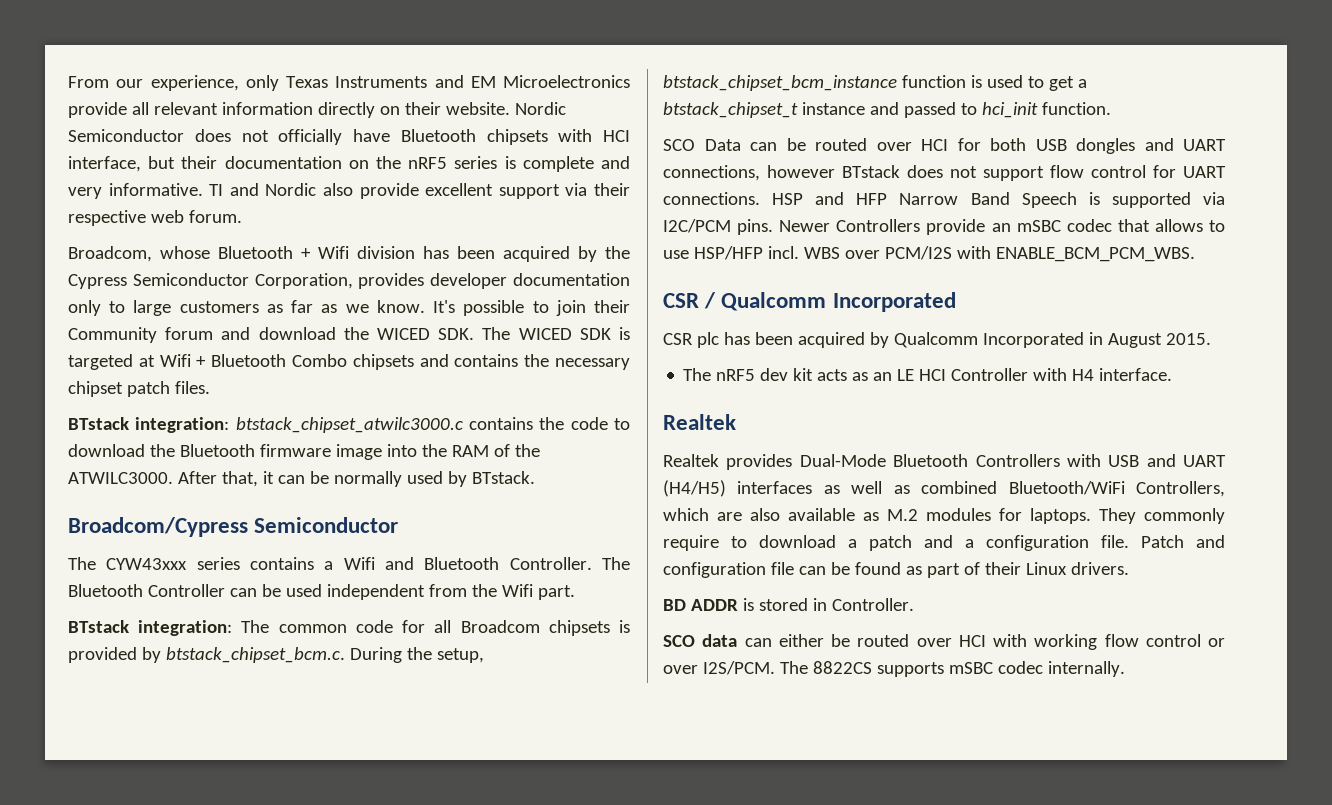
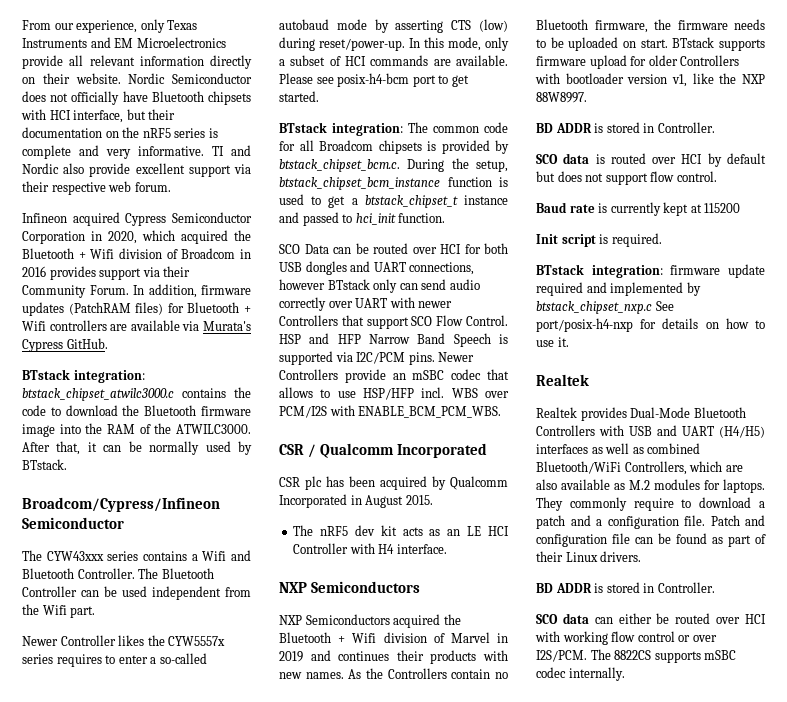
[68,246,630,262] [68,273,630,289] [68,300,630,316] [68,327,630,343] [68,354,630,370] [68,381,210,397] Broadcom, whose Bluetooth + Wifi division has been acquired by the Cypress Semiconductor Corporation, provides developer documentation only to large customers as far as we know. It's possible to join their Community forum and download the WICED SDK. The WICED SDK is targeted at Wifi + Bluetooth Combo chipsets and contains the necessary chipset patch files. -> [22,212,252,226] [22,230,251,244] [22,248,251,259] [22,266,191,280] [22,284,251,298] [22,302,251,316] [22,320,251,331] [22,338,108,352] Infineon acquired Cypress Semiconductor Corporation in 2020, which acquired the Bluetooth + Wifi division of Broadcom in 2016 provides support via their Community Forum. In addition, firmware updates (PatchRAM files) for Bluetooth + Wifi controllers are available via Murata's Cypress GitHub.
[68,517,248,537] Broadcom/Cypress -> [22,497,220,512] Broadcom/Cypress/Infineon
(575, 592) none -> [22,635,226,646] [22,653,207,667] [279,19,508,33] [279,37,509,51] [279,55,508,66] [279,73,469,87] [279,91,319,102] // Newer Controller likes the CYW5557x series requires to enter a so-called autobaud mode by asserting CTS (low) during reset/power-up. In this mode, only a subset of HCI commands are available. Please see posix-h4-bcm port to get started.
[907,165,1226,181] [663,192,760,205] does not support flow control for UART connections. -> [373,279,480,293] [279,297,453,311] [279,315,508,329] only can send audio correctly over UART with newer Controllers that support SCO Flow Control.
(1173, 374) none -> [279,581,421,593] [279,614,461,628] [279,632,508,643] [279,650,508,664] [279,668,508,679] [536,19,765,33] [536,37,765,51] [536,55,740,69] [535,73,765,87] [536,92,587,103] [536,122,715,133] [536,153,766,167] [536,171,717,185] [536,202,741,216] [536,233,662,247] [536,264,765,278] [536,282,701,296] [536,301,674,314] [536,318,765,332] [536,337,569,347] // NXP Semiconductors // NXP Semiconductors acquired the Bluetooth + Wifi division of Marvel in 2019 and continues their products with new names. As the Controllers contain no Bluetooth firmware, the firmware needs to be uploaded on start. BTstack supports firmware upload for older Controllers with bootloader version v1, like the NXP 88W8997. // BD ADDR is stored in Controller. // SCO data is routed over HCI by default but does not support flow control. // Baud rate is currently kept at 115200 // Init script is required. // BTstack integration: firmware update required and implemented by btstack_chipset_nxp.c See port/posix-h4-nxp for details on how to use it.

